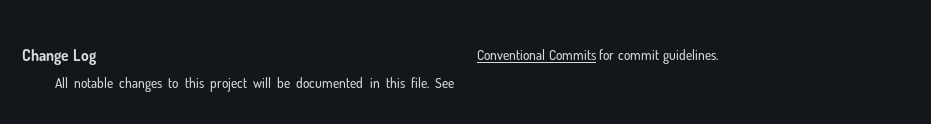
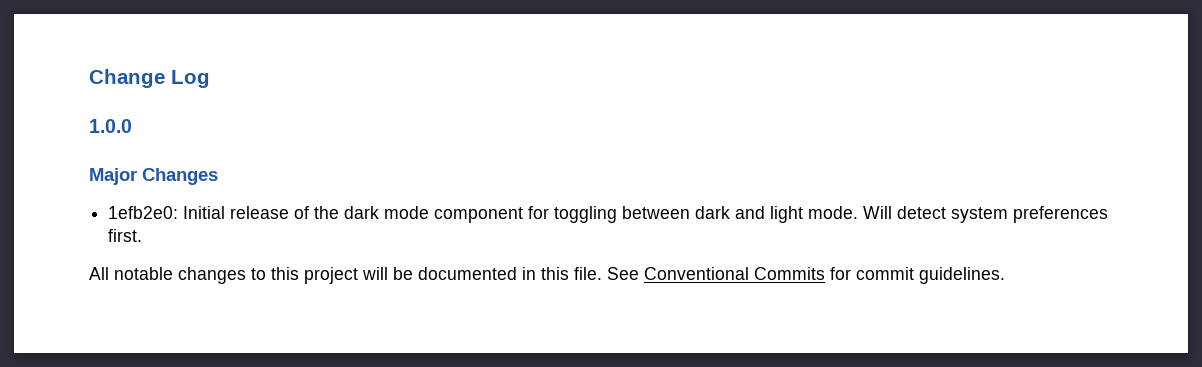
(98, 57) none -> [89,119,132,133] [89,168,218,185] [108,206,1109,223] [108,229,143,242] // 1.0.0 // Major Changes // 1efb2e0: Initial release of the dark mode component for toggling between dark and light mode. Will detect system preferences first.

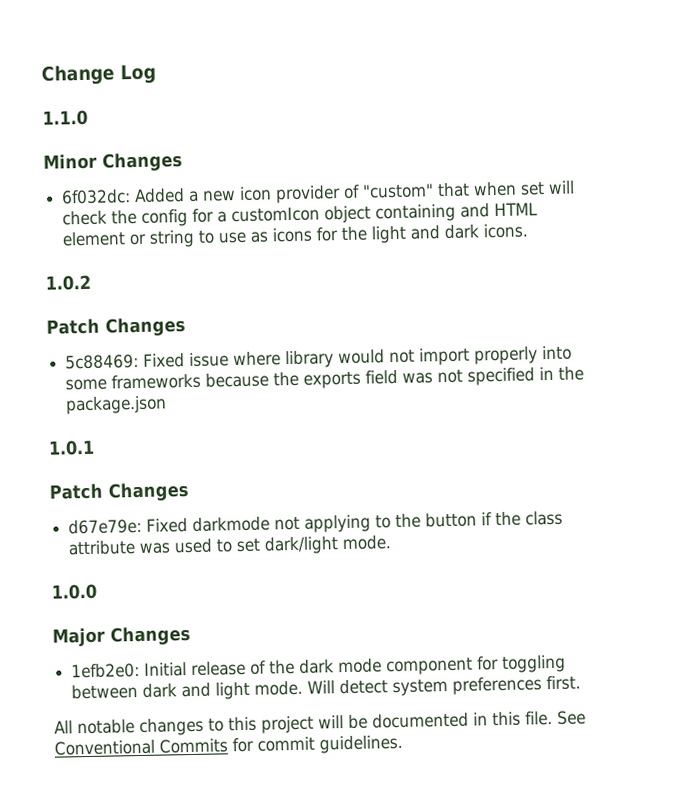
(210, 79) none -> [42,109,88,126] [43,152,183,172] [61,180,576,205] [62,202,539,227] [62,223,529,248] [45,274,91,291] [46,317,186,337] [65,345,573,370] [65,366,585,391] [65,395,168,415] [48,439,95,456] [49,482,189,502] [68,510,564,535] [68,535,392,556] // 1.1.0 // Minor Changes // 6f032dc: Added a new icon provider of "custom" that when set will check the config for a customIcon object containing and HTML element or string to use as icons for the light and dark icons. // 1.0.2 // Patch Changes // 5c88469: Fixed issue where library would not import properly into some frameworks because the exports field was not specified in the package.json // 1.0.1 // Patch Changes // d67e79e: Fixed darkmode not applying to the button if the class attribute was used to set dark/light mode.

